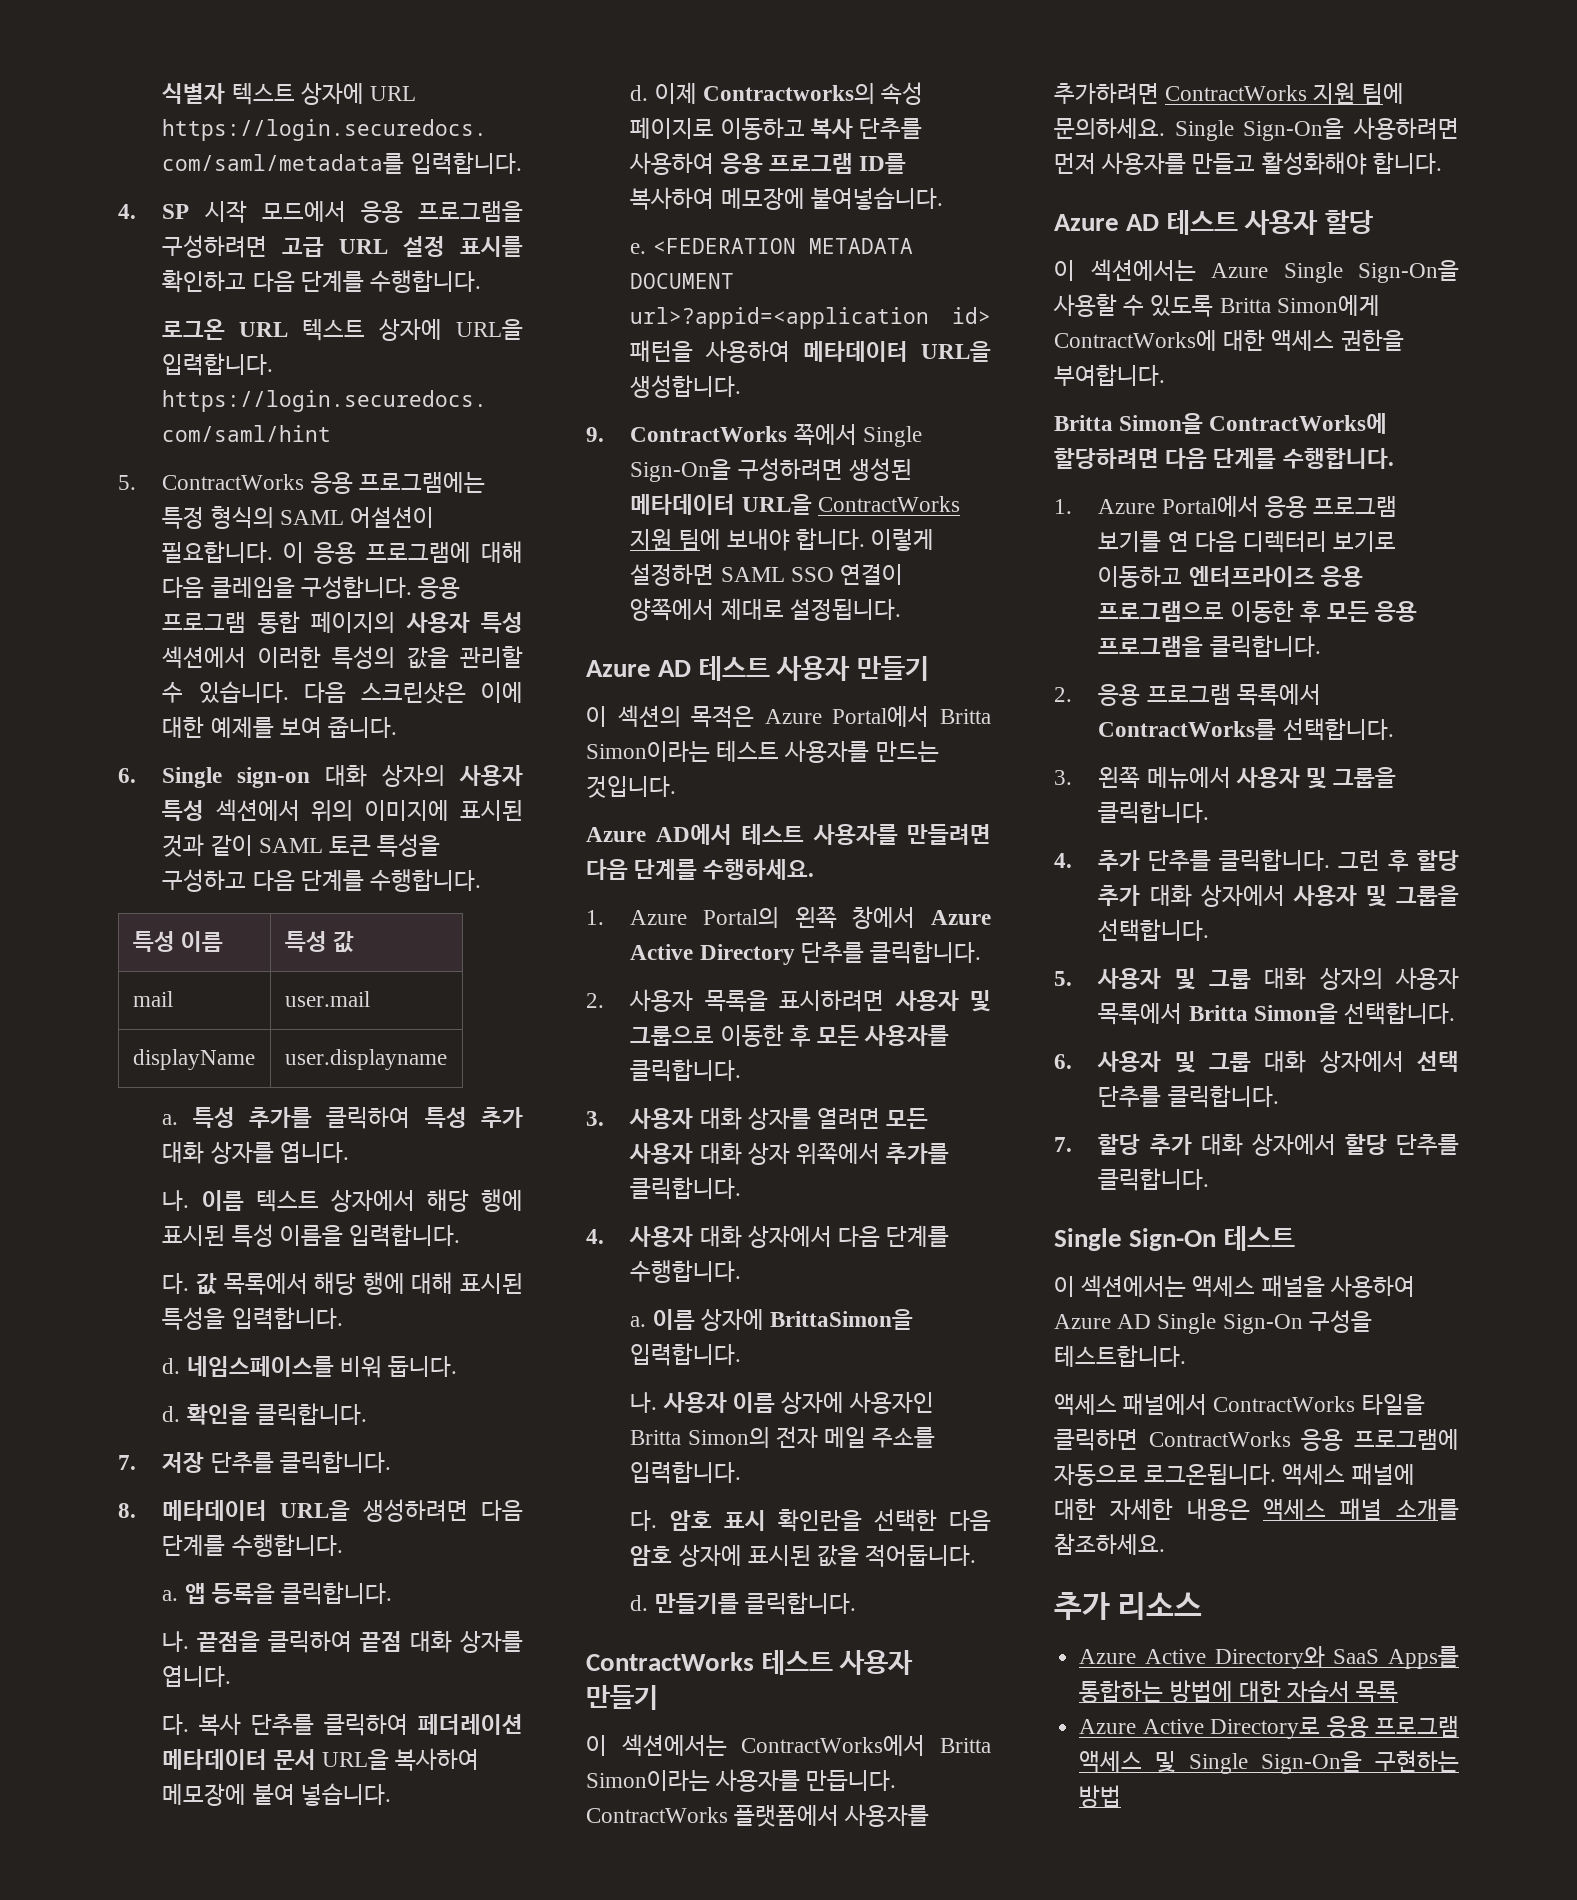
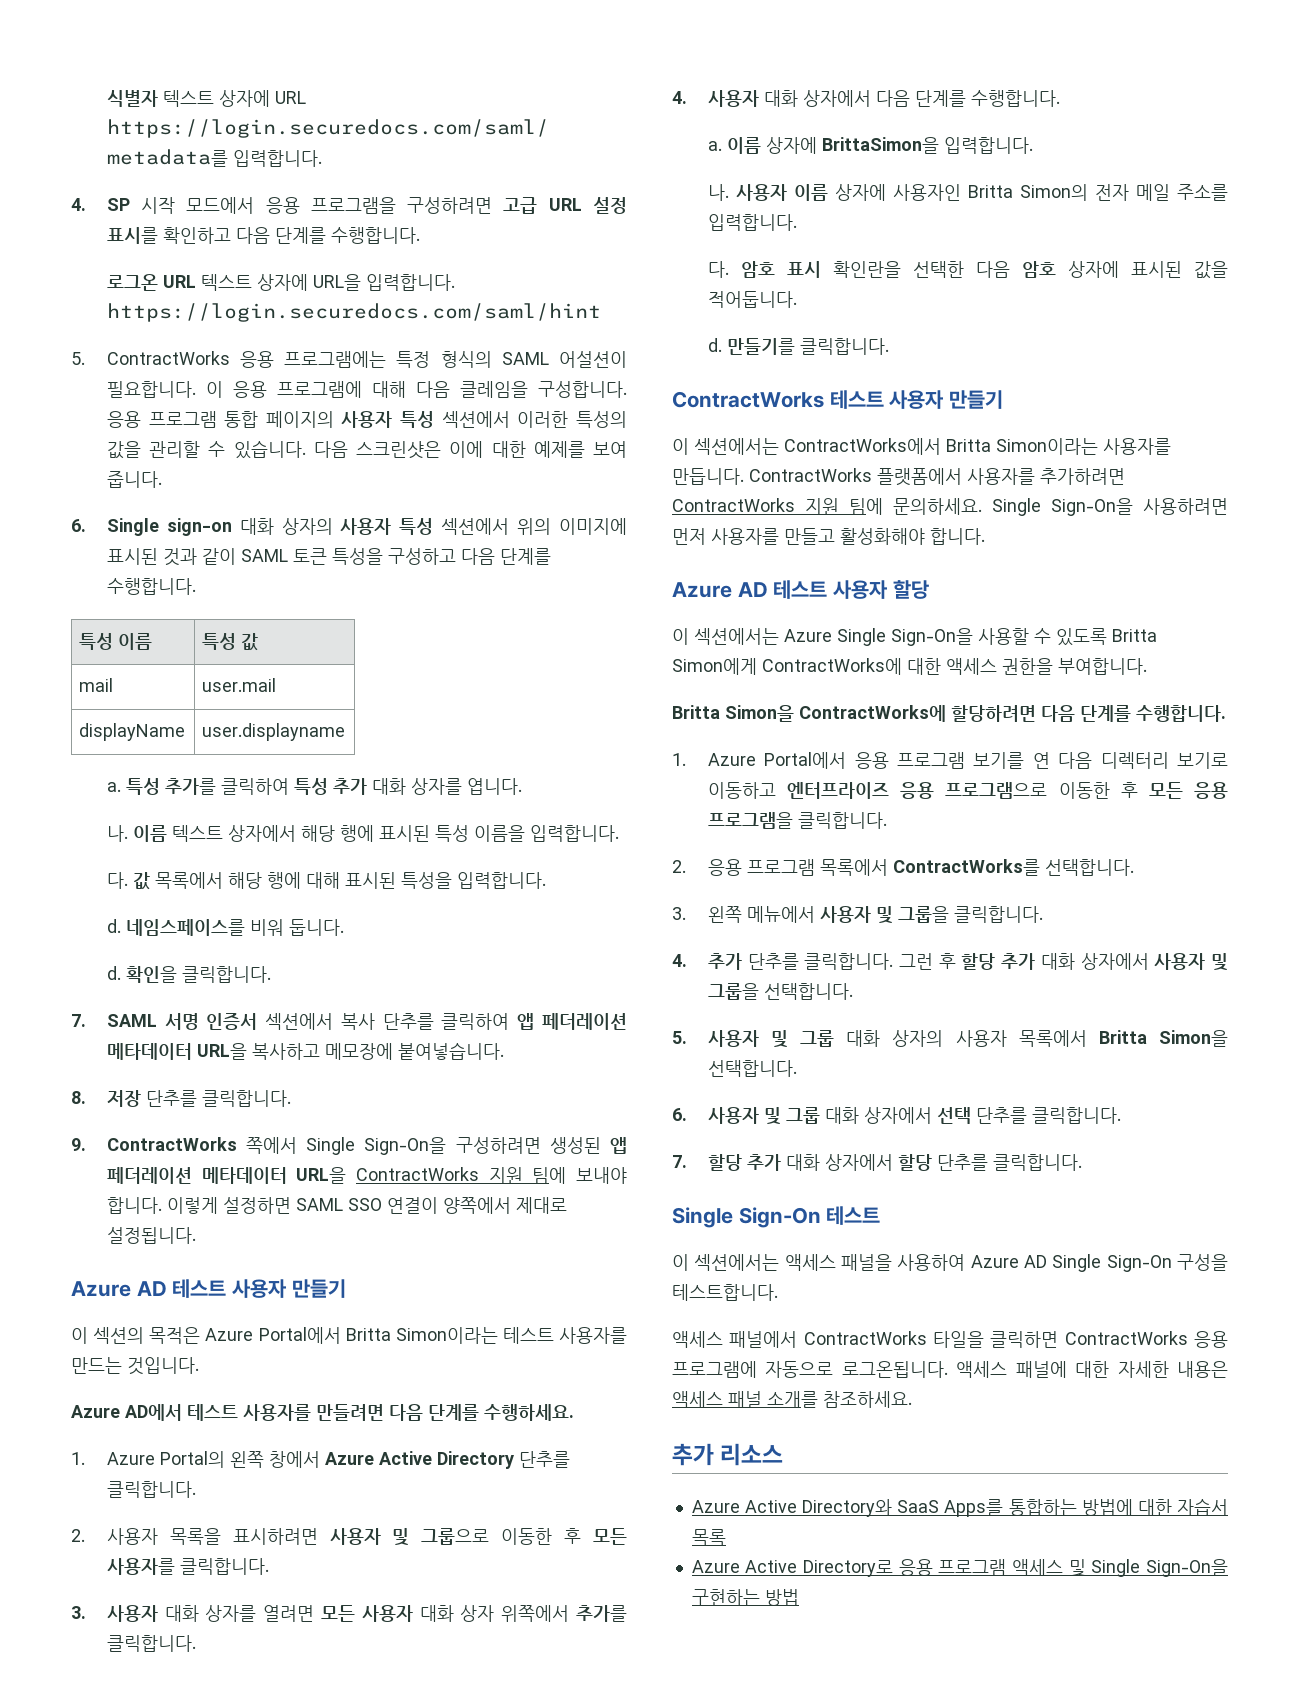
[162,1451,391,1474] [118,1499,523,1522] [162,1534,343,1557] [162,1582,393,1605] [162,1631,523,1653] [162,1665,232,1687] [162,1713,523,1736] [162,1748,480,1771] [162,1783,391,1806] [630,82,924,105] [630,117,923,140] [629,152,907,175] [630,187,943,210] [630,238,913,254] [630,273,735,289] [630,307,991,329] [630,340,991,363] [630,375,742,398] 저장 단추를 클릭합니다. // 8. 메타데이터 URL을 생성하려면 다음 단계를 수행합니다. // a. 앱 등록을 클릭합니다. // 나. 끝점을 클릭하여 끝점 대화 상자를 엽니다. // 다. 복사 단추를 클릭하여 페더레이션 메타데이터 문서 URL을 복사하여 메모장에 붙여 넣습니다. // d. 이제 Contractworks의 속성 페이지로 이동하고 복사 단추를 사용하여 응용 프로그램 ID를 복사하여 메모장에 붙여넣습니다. // e. <FEDERATION METADATA DOCUMENT url>?appid=<application id> 패턴을 사용하여 메타데이터 URL을 생성합니다. -> [106,1013,627,1030] [106,1042,504,1060] [71,1090,291,1107] SAML 서명 인증서 섹션에서 복사 단추를 클릭하여 앱 페더레이션 메타데이터 URL을 복사하고 메모장에 붙여넣습니다. // 8. 저장 단추를 클릭합니다.
(912, 469) none -> [610,1137,627,1154] [106,1167,192,1184] 앱 페더레이션

